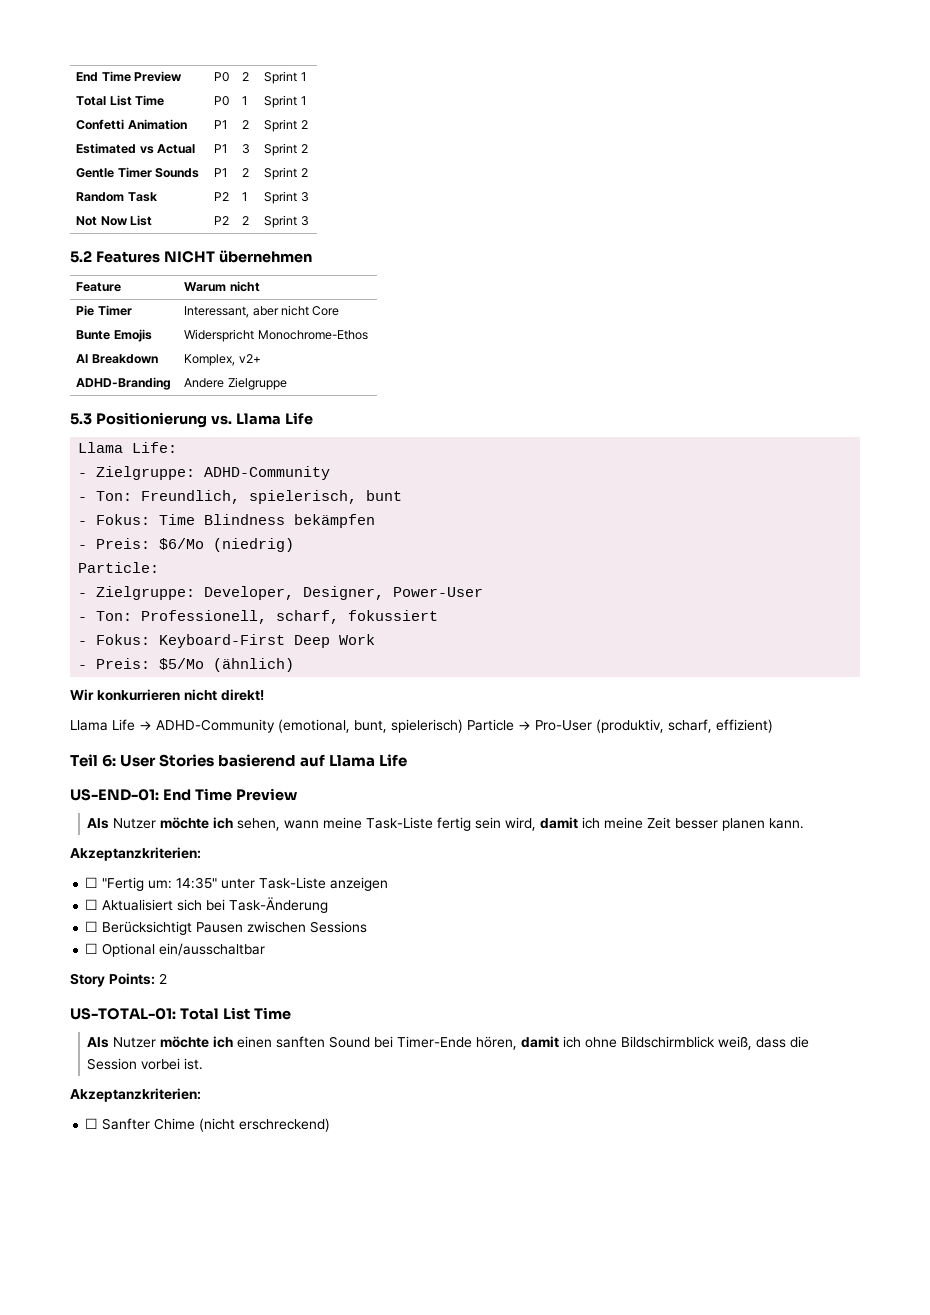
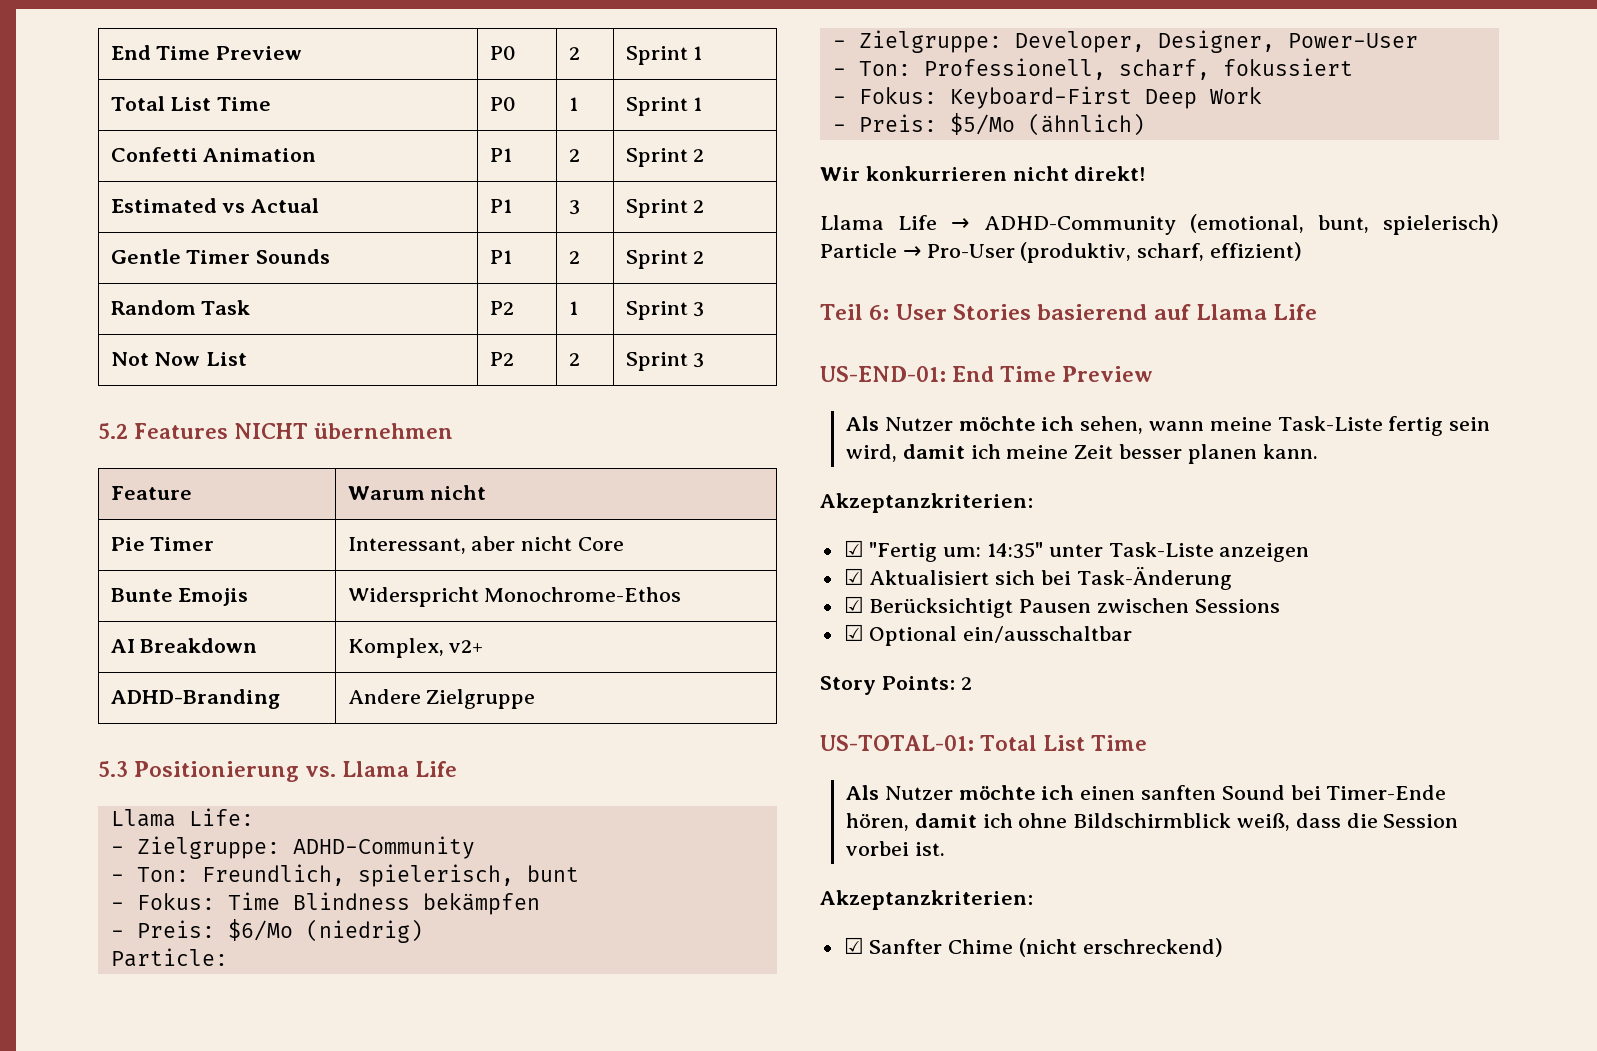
[85,877,99,888] ☐ -> [843,540,864,557] ☑
[85,899,99,910] ☐ -> [843,568,864,585] ☑
[85,921,99,932] ☐ -> [843,596,864,613] ☑
[85,943,99,954] ☐ -> [843,624,864,641] ☑
[85,1118,99,1129] ☐ -> [843,937,864,954] ☑

